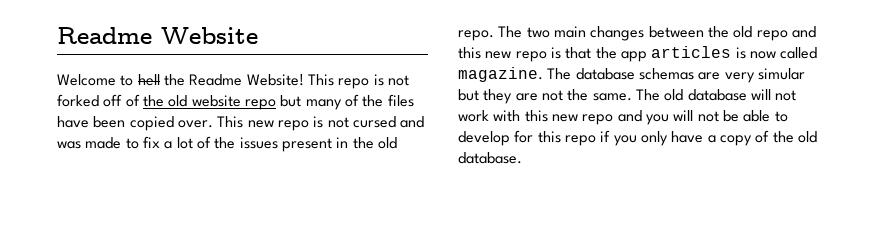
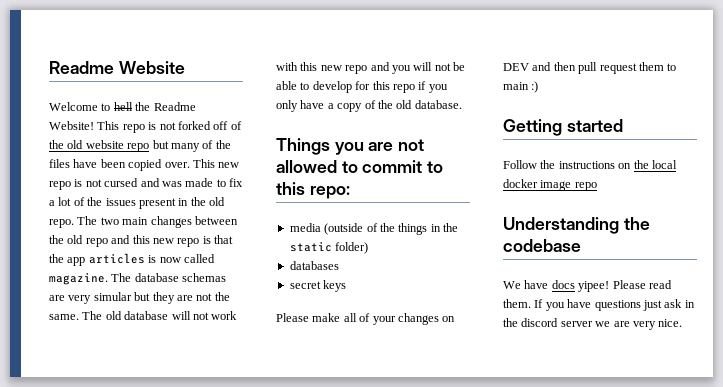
(522, 158) none -> [276,138,425,155] [276,160,444,173] [276,182,350,199] [289,223,458,235] [289,242,369,254] [289,261,339,270] [289,280,347,292] [276,313,456,325] [503,62,677,74] [503,81,539,93] [503,119,623,136] [503,160,677,169] [503,179,597,191] [503,217,650,234] [503,239,581,252] [503,280,672,292] [503,299,695,311] [503,318,683,330] // Things you are not allowed to commit to this repo: // media (outside of the things in the static folder) // databases // secret keys // Please make all of your changes on DEV and then pull request them to main :) // Getting started // Follow the instructions on the local docker image repo // Understanding the codebase // We have docs yipee! Please read them. If you have questions just ask in the discord server we are very nice.

